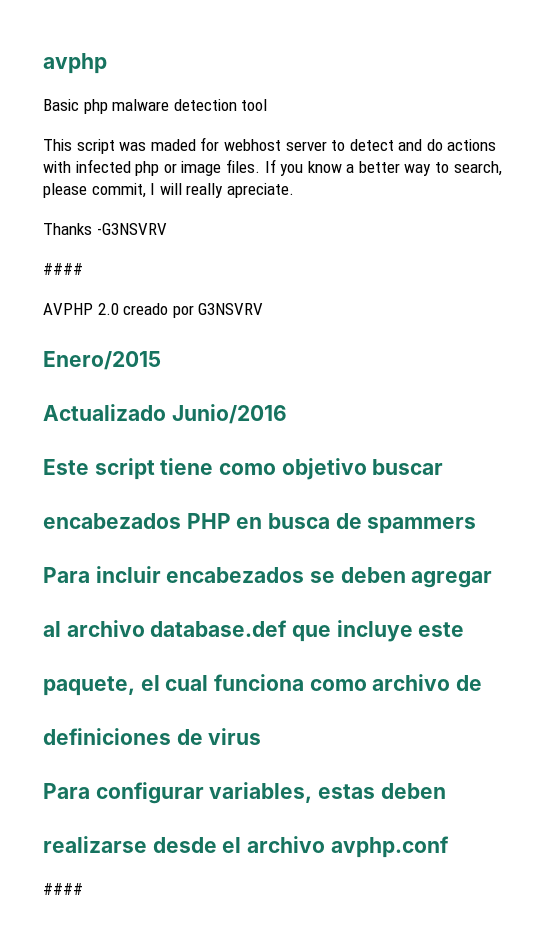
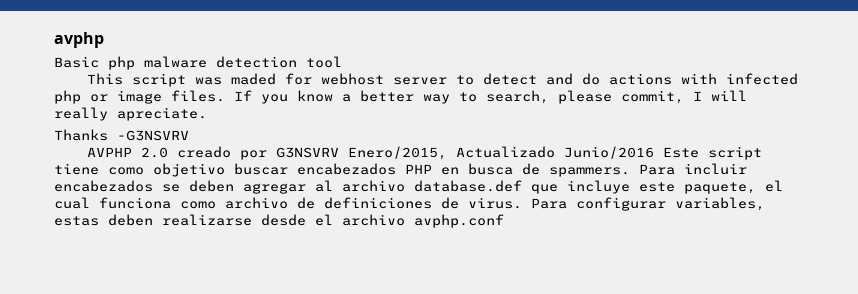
[43,263,83,275] // #### -> (189, 135) none
[43,351,161,370] // Enero/2015 // -> [348,146,448,160] Enero/2015,
(287, 414) // -> (655, 152) none
(444, 467) // -> (288, 169) none
[367,517,477,534] spammers // -> [549,167,630,177] spammers.
(493, 579) // -> (306, 188) none
(465, 629) // -> (675, 187) none
(483, 683) // -> (315, 203) none
[208,728,262,745] virus // -> [468,197,522,209] virus.
(446, 791) // -> (153, 220) none
[43,883,83,895] // #### -> (504, 221) none

